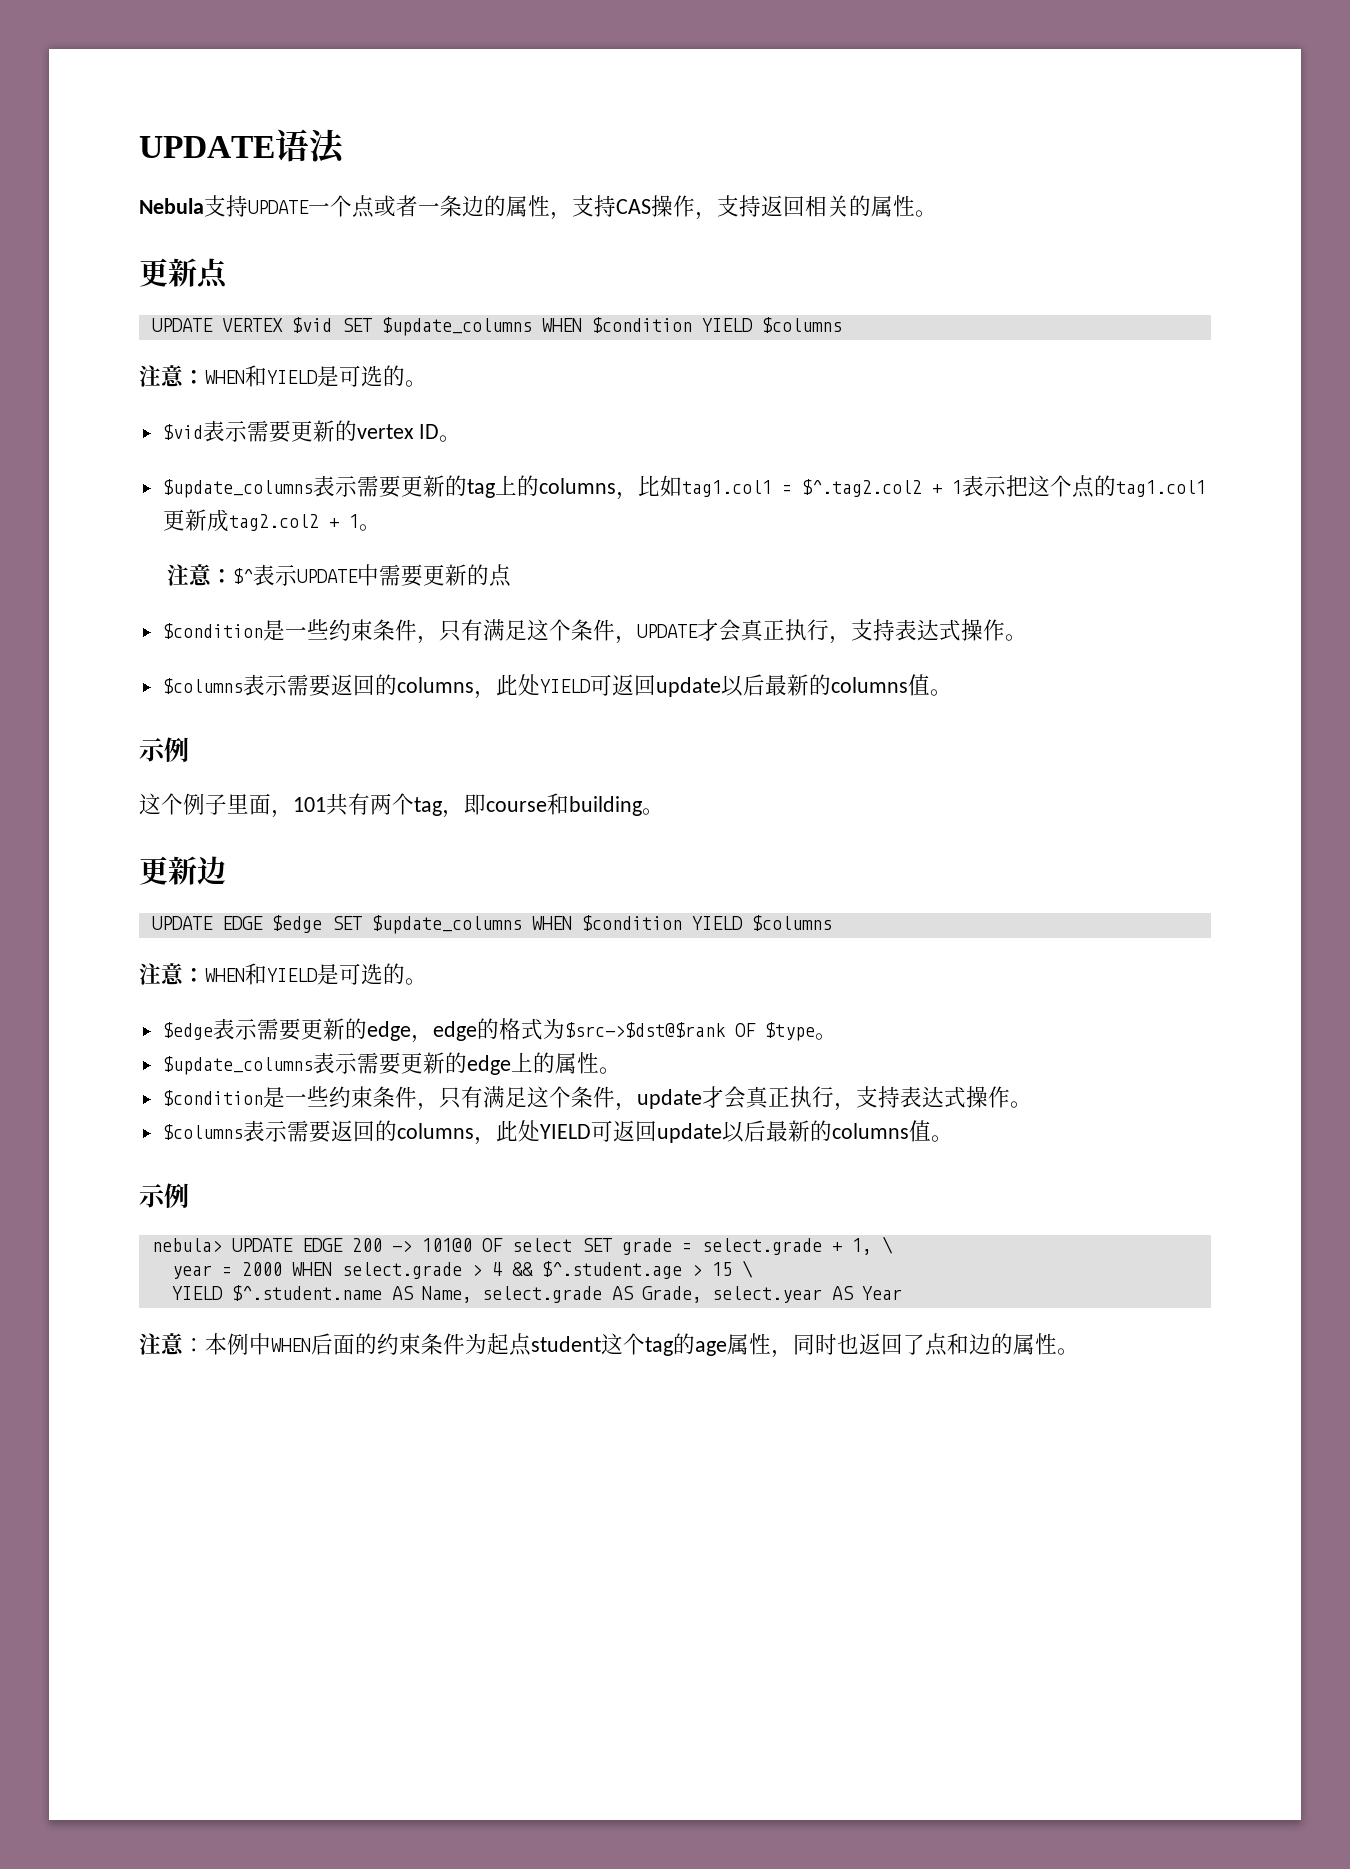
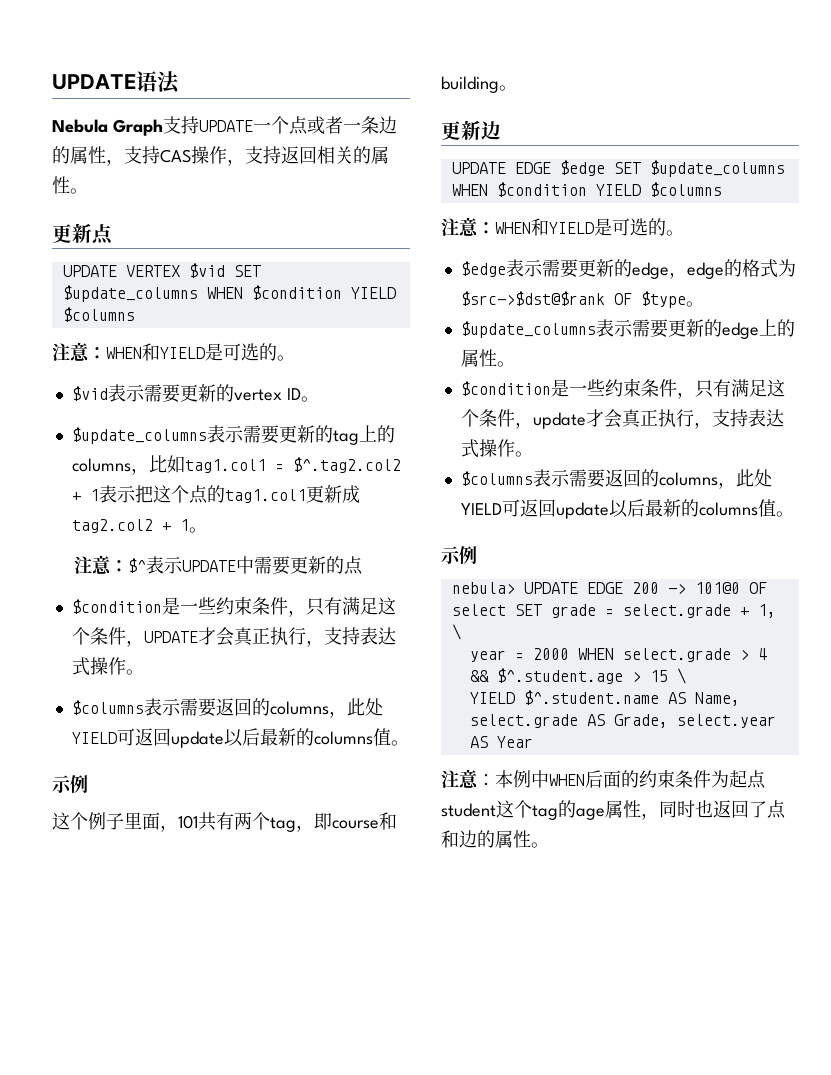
(204, 206) none -> [112,119,163,136] Graph

